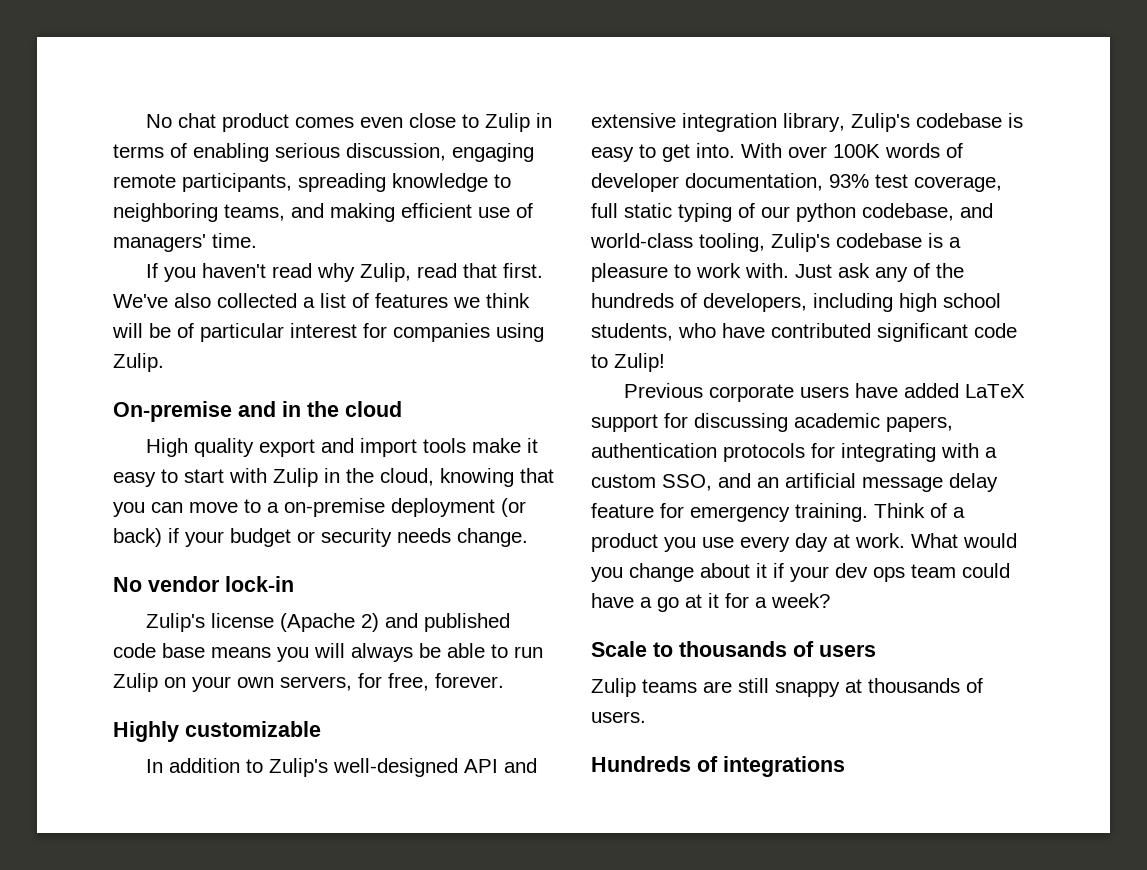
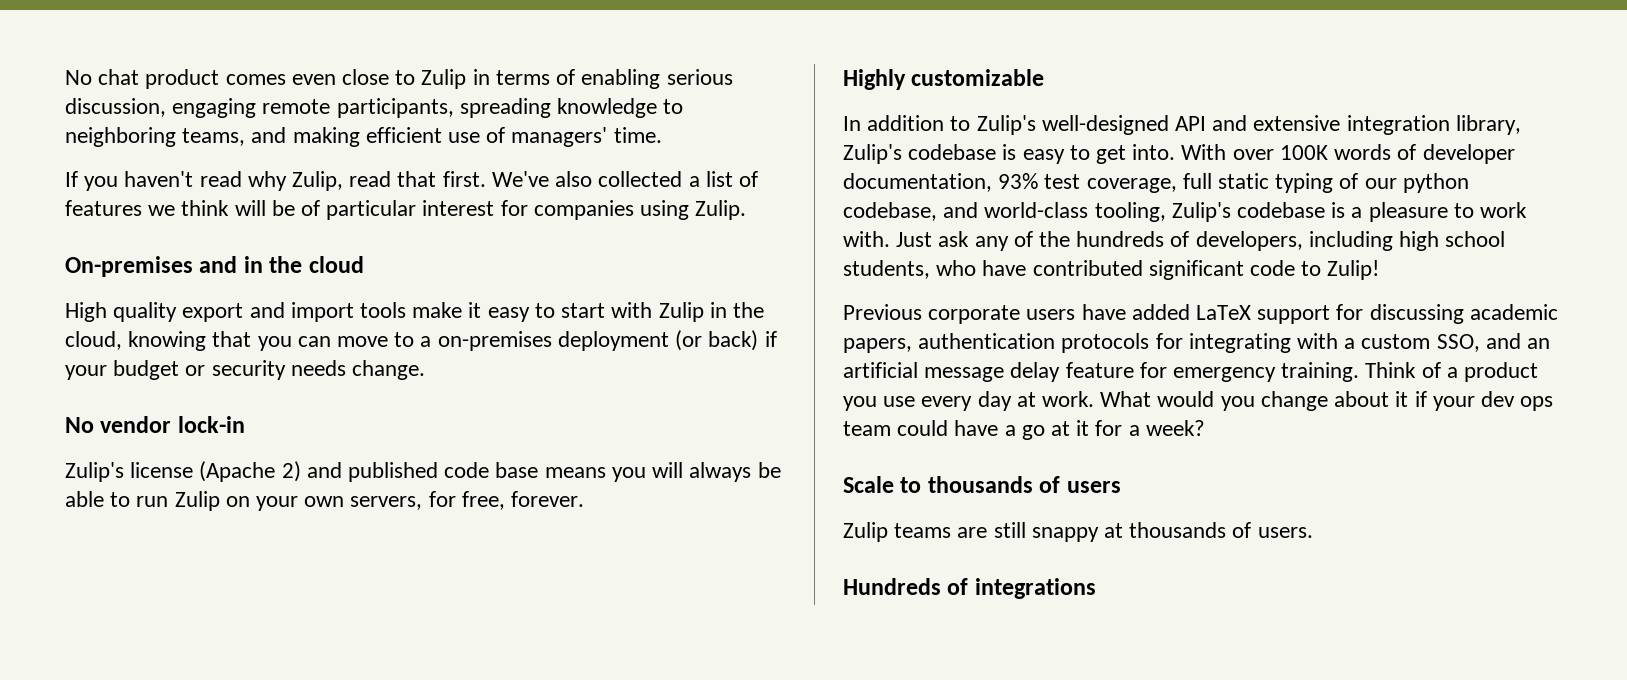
[113,401,232,422] On-premise -> [65,256,193,277] On-premises
[284,498,385,517] on-premise -> [437,331,552,351] on-premises

